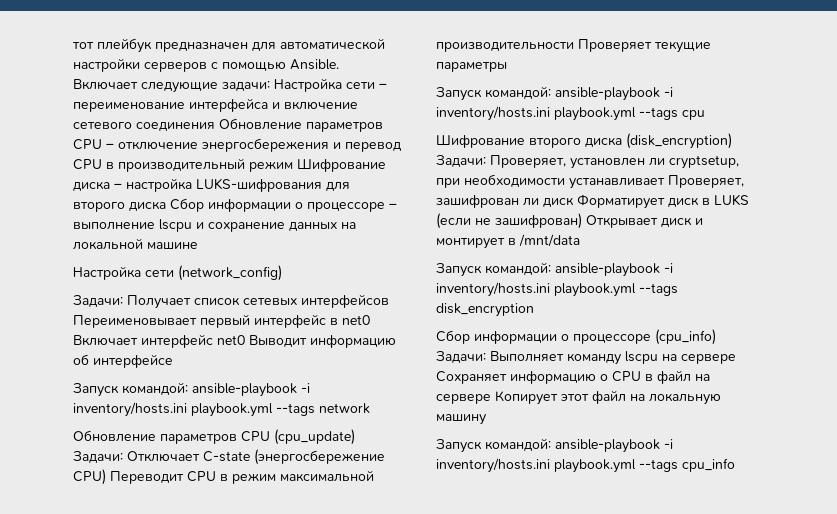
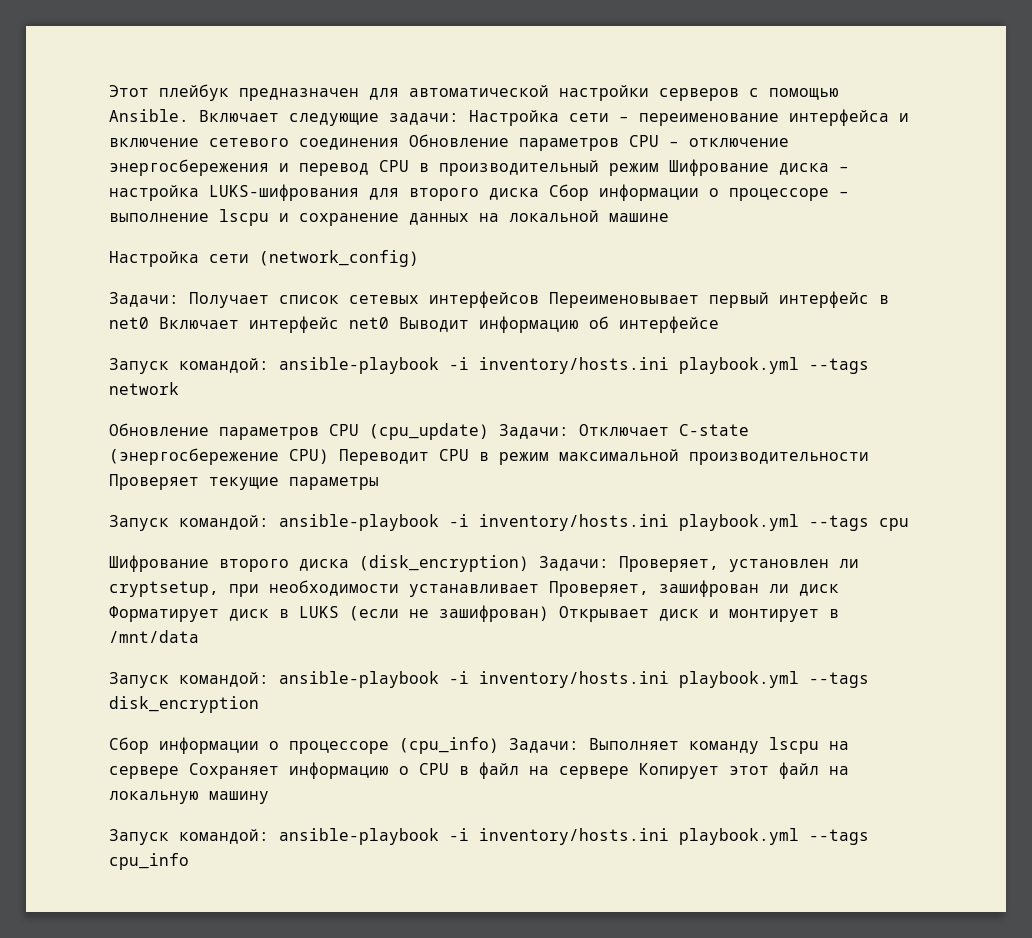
[72,42,94,49] тот -> [109,85,149,97] Этот

